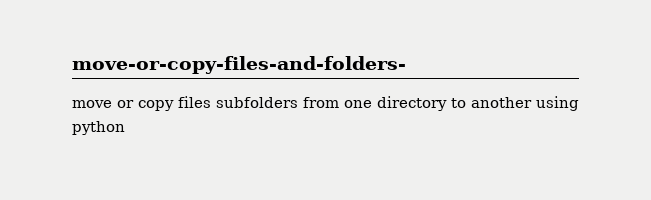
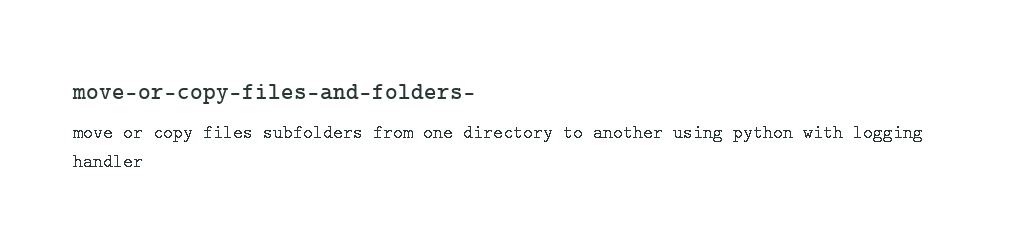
(125, 128) none -> [803,124,923,142] [73,153,143,171] with logging handler

